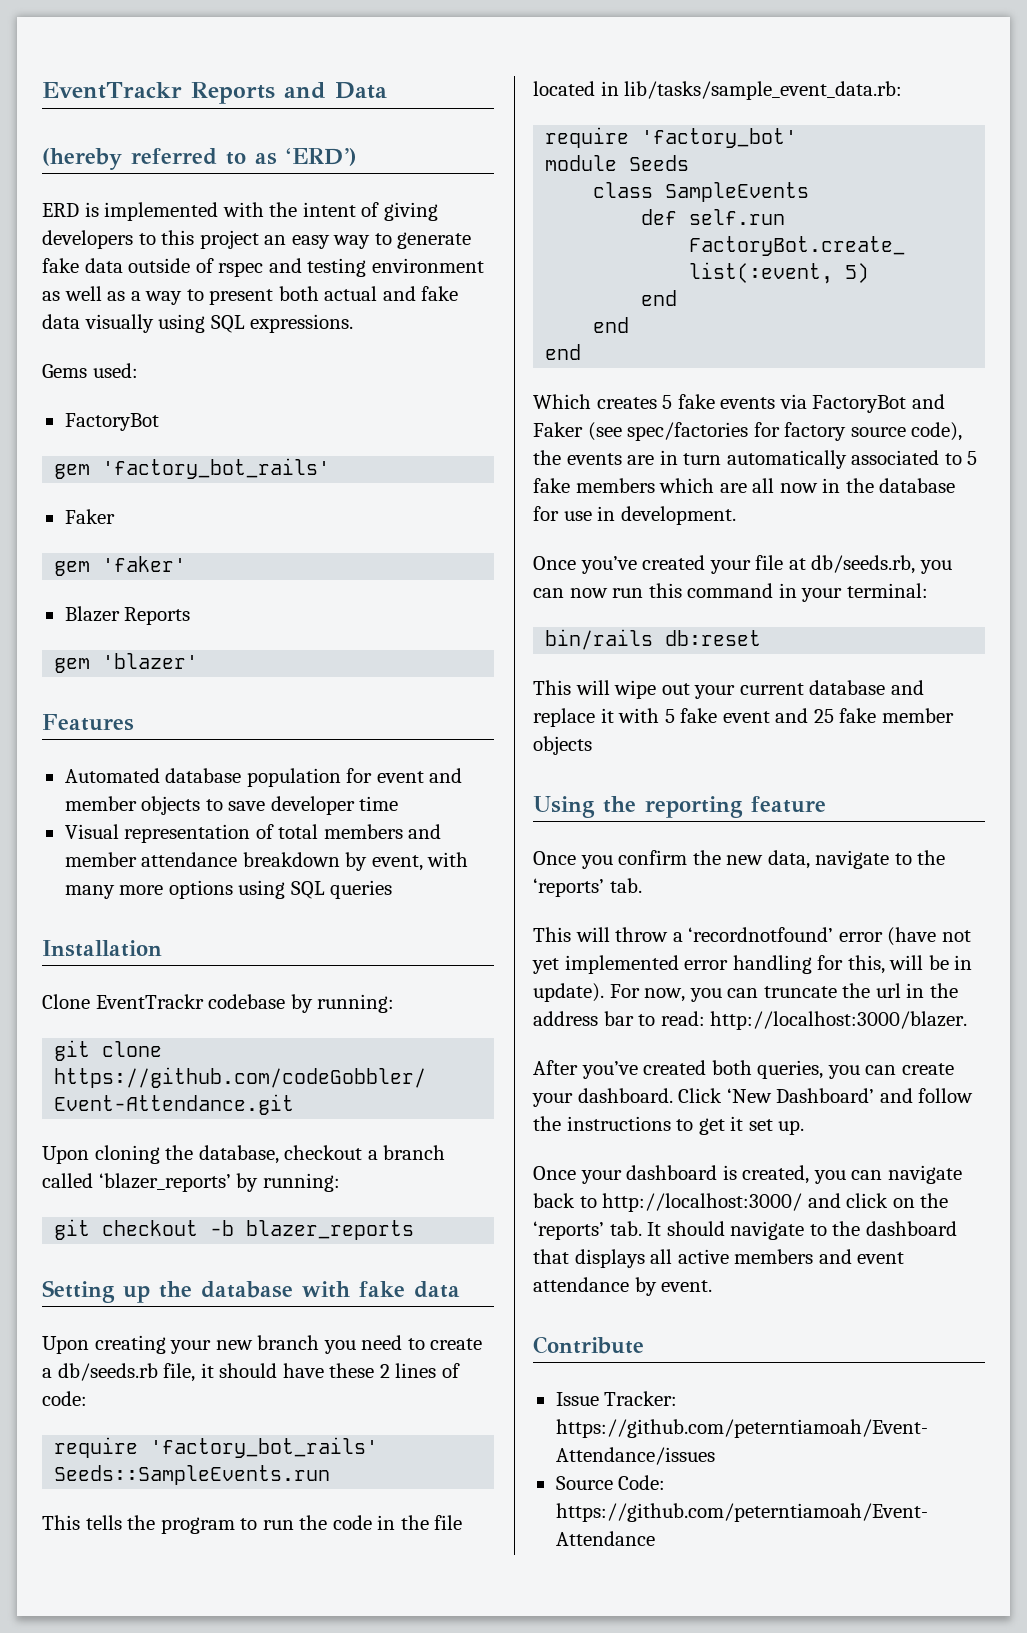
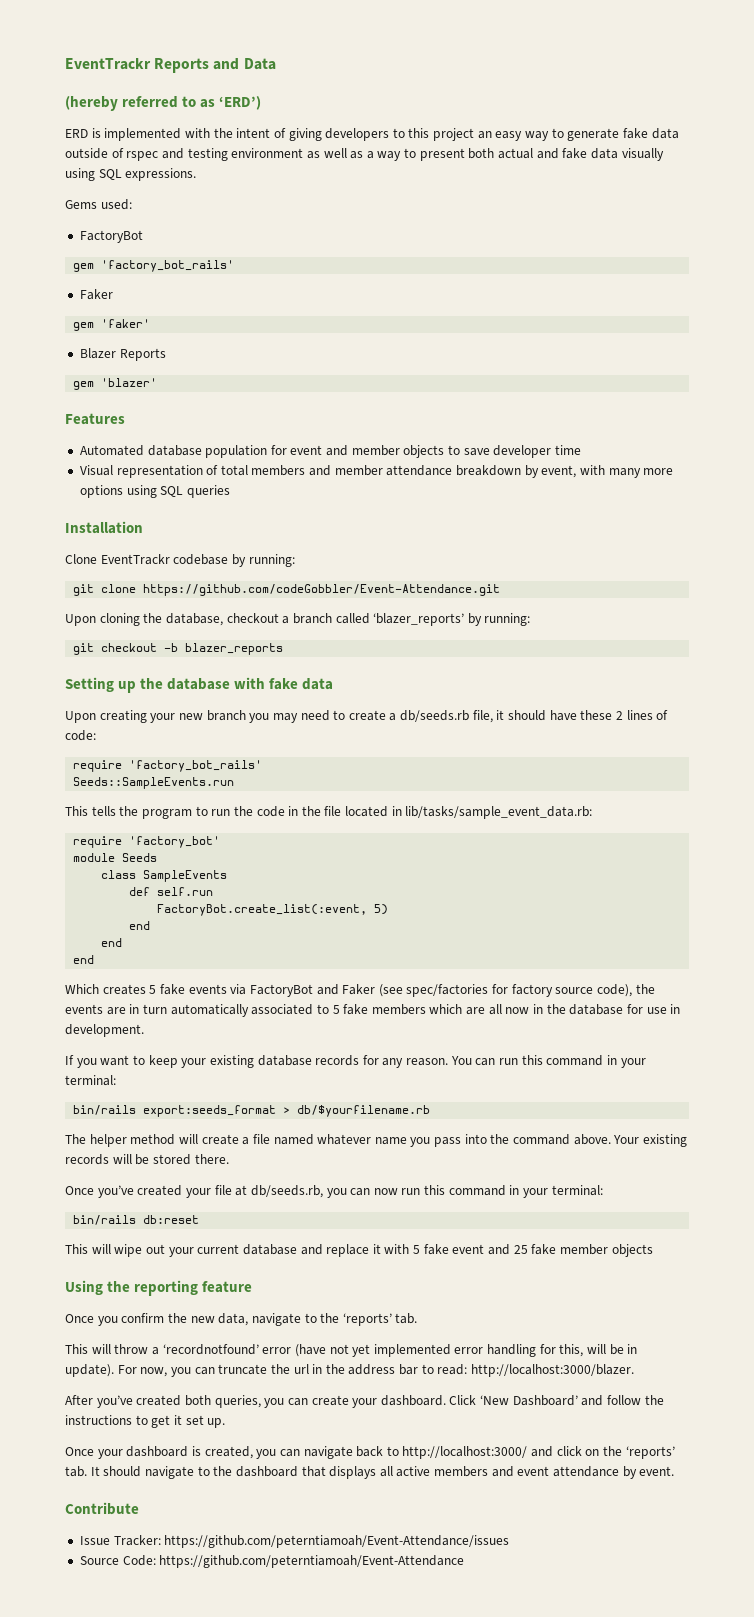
(356, 1347) none -> [272,713,298,723] may
(736, 515) none -> [65,1055,646,1068] [65,1075,116,1086] [73,1105,431,1117] [65,1134,687,1147] [65,1154,229,1165] // If you want to keep your existing database records for any reason. You can run this command in your terminal: // bin/rails export:seeds_format > db/$yourfilename.rb // The helper method will create a file named whatever name you pass into the command above. Your existing records will be stored there.

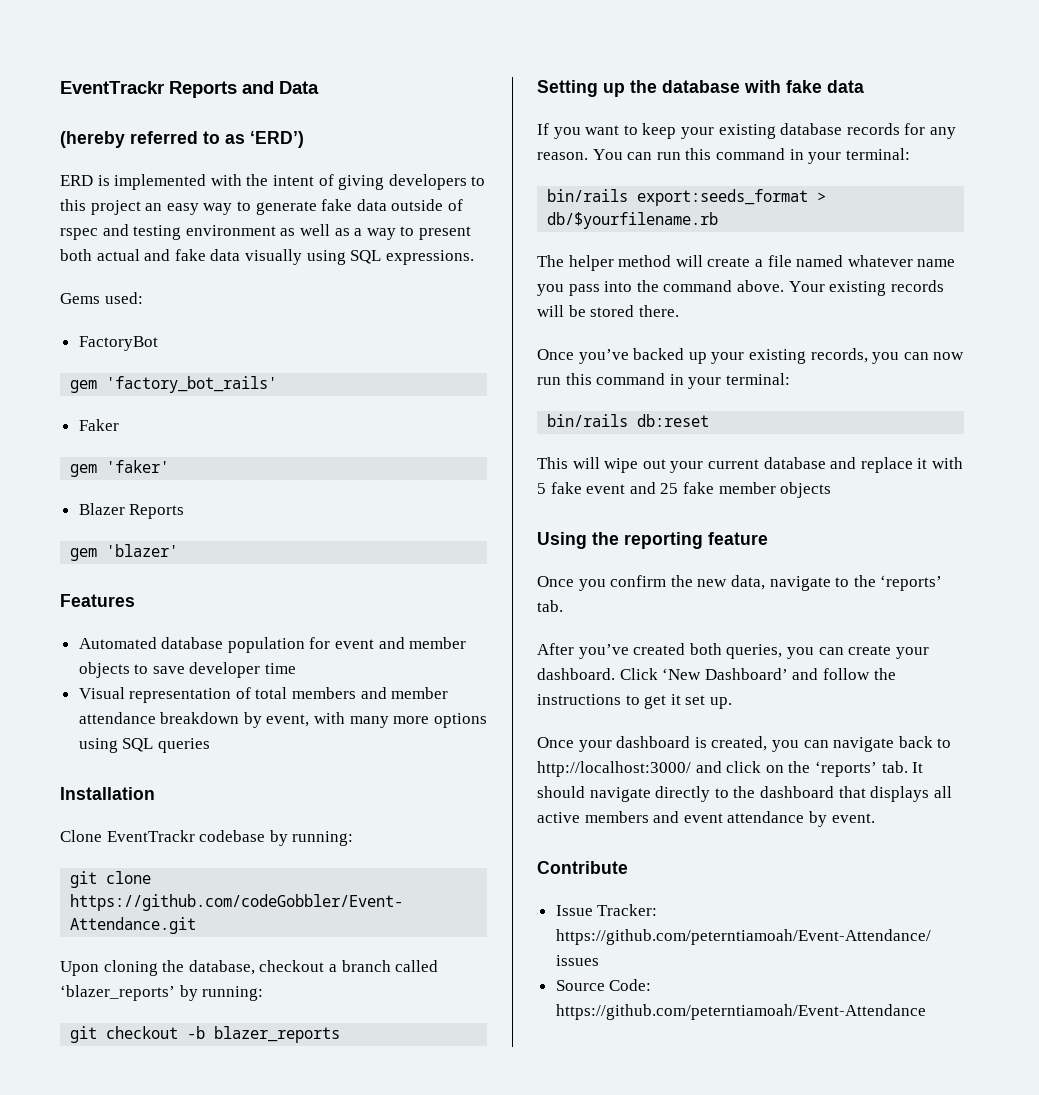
[65,710,669,723] [65,730,96,741] [73,760,263,772] [73,777,235,789] [65,806,593,819] [73,836,221,848] [73,853,158,862] [101,870,228,882] [129,887,214,896] [157,904,389,916] [129,921,151,930] [101,938,123,947] [73,955,95,964] [65,984,655,997] [65,1004,681,1017] [65,1024,144,1037] // Upon creating your new branch you may need to create a db/seeds.rb file, it should have these 2 lines of code: // require 'factory_bot_rails' // Seeds::SampleEvents.run // This tells the program to run the code in the file located in lib/tasks/sample_event_data.rb: // require 'factory_bot' // module Seeds // class SampleEvents // def self.run // FactoryBot.create_list(:event, 5) // end // end // end // Which creates 5 fake events via FactoryBot and Faker (see spec/factories for factory source code), the events are in turn automatically associated to 5 fake members which are all now in the database for use in development. -> (864, 86) none
[137,1185,323,1198] created your file at db/seeds.rb, -> [633,348,868,364] backed up your existing records,
[65,1344,638,1357] [65,1364,635,1377] // This will throw a ‘recordnotfound’ error (have not yet implemented error handling for this, will be in update). For now, you can truncate the url in the address bar to read: http://localhost:3000/blazer. -> (563, 606) none
(194, 1472) none -> [655,786,711,802] directly

